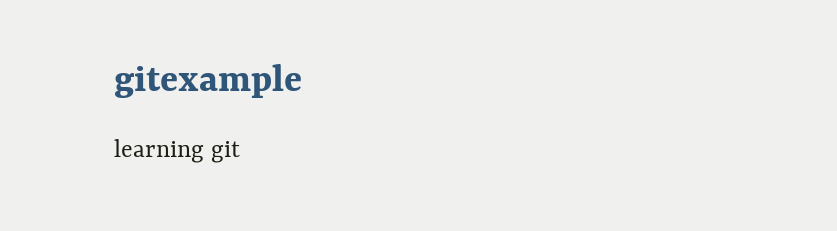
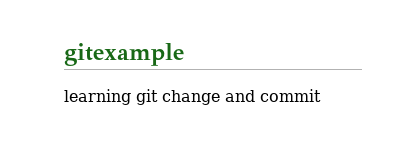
(241, 152) none -> [162,89,321,105] change and commit

